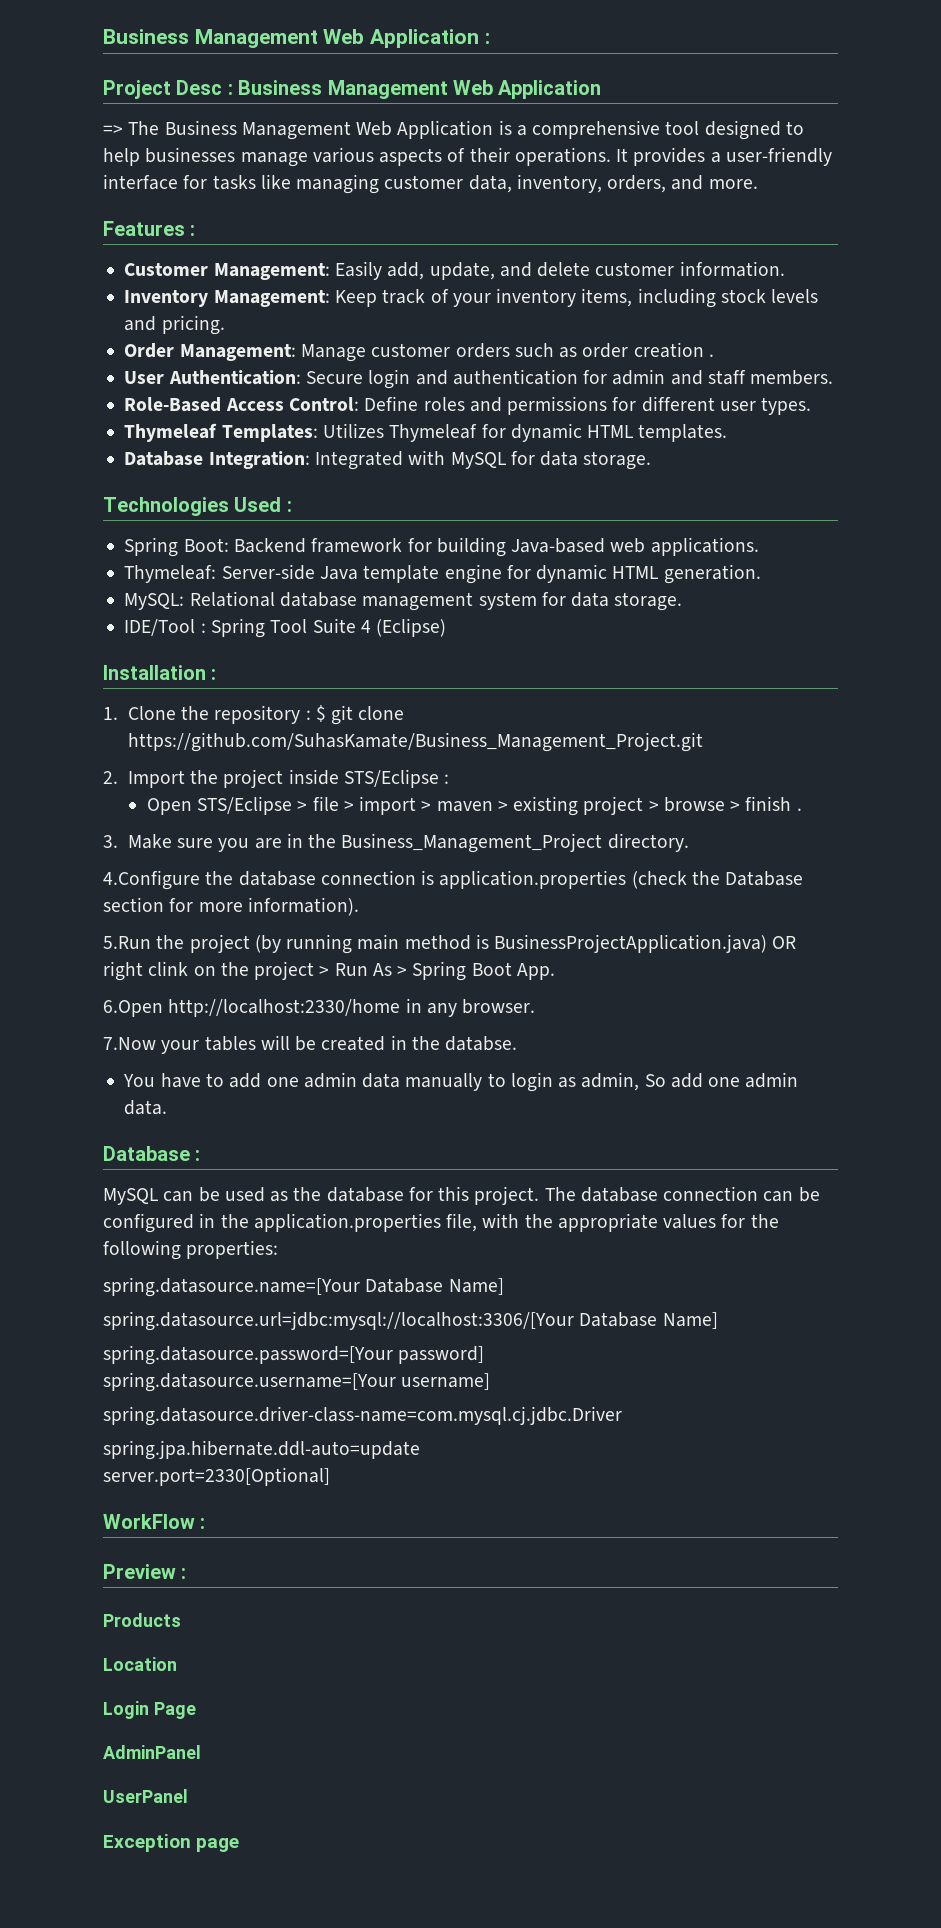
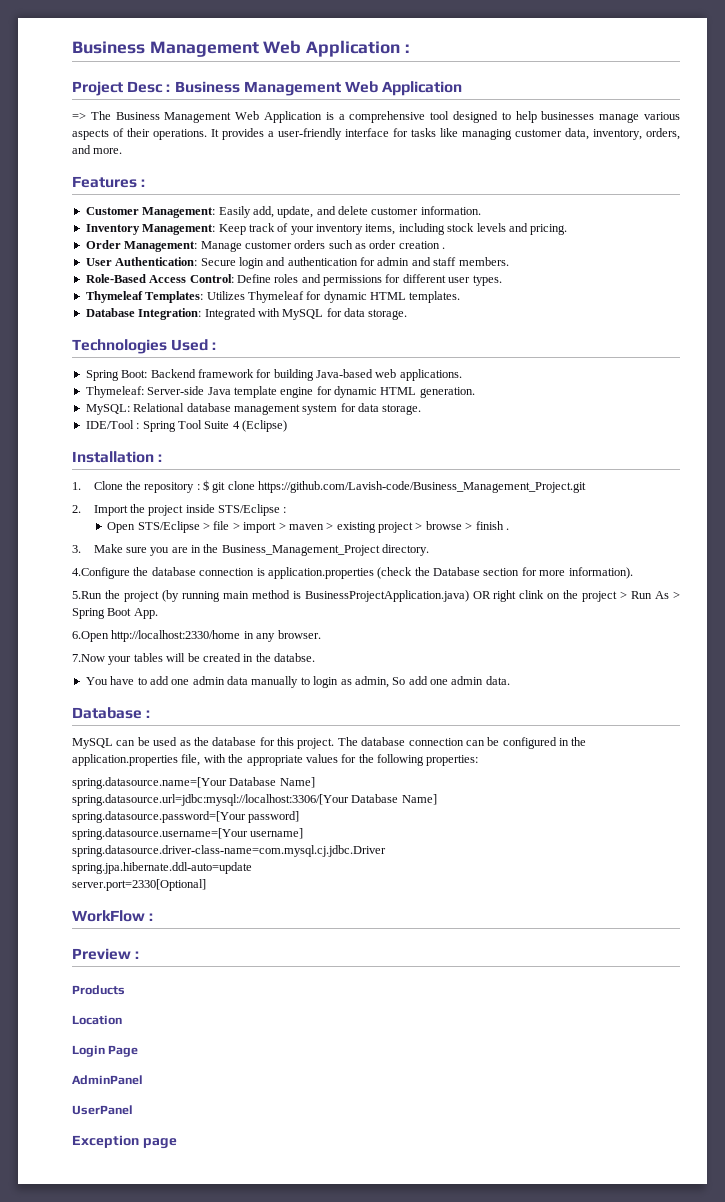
[127,732,703,752] https://github.com/SuhasKamate/Business_Management_Project.git -> [258,481,587,493] https://github.com/Lavish-code/Business_Management_Project.git

